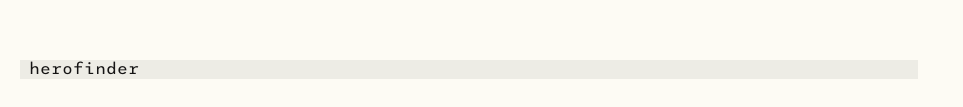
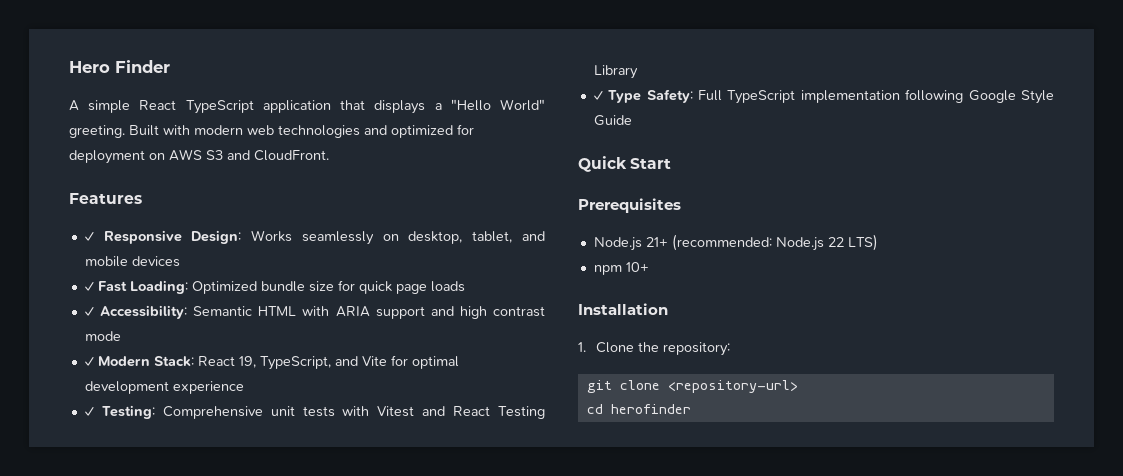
(29, 68) none -> [69,60,170,73] [69,99,545,114] [69,124,474,138] [69,149,329,164] [69,193,142,204] [84,230,546,245] [84,256,180,267] [84,280,465,294] [84,305,545,319] [84,331,121,341] [84,355,459,370] [84,381,244,394] [84,405,545,419] [593,65,638,79] [593,89,1054,104] [593,115,632,126] [578,156,672,172] [578,198,681,213] [593,234,878,251] [593,262,649,275] [578,303,668,315] [578,342,731,356] [586,380,798,393] [586,404,603,414] Hero Finder // A simple React TypeScript application that displays a "Hello World" greeting. Built with modern web technologies and optimized for deployment on AWS S3 and CloudFront. // Features // ✓ Responsive Design: Works seamlessly on desktop, tablet, and mobile devices // ✓ Fast Loading: Optimized bundle size for quick page loads // ✓ Accessibility: Semantic HTML with ARIA support and high contrast mode // ✓ Modern Stack: React 19, TypeScript, and Vite for optimal development experience // ✓ Testing: Comprehensive unit tests with Vitest and React Testing Library // ✓ Type Safety: Full TypeScript implementation following Google Style Guide // Quick Start // Prerequisites // Node.js 21+ (recommended: Node.js 22 LTS) // npm 10+ // Installation // 1. Clone the repository: // git clone <repository-url> // cd

